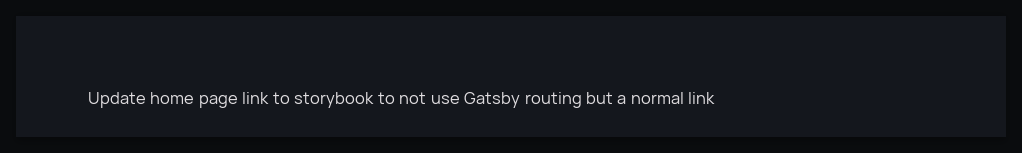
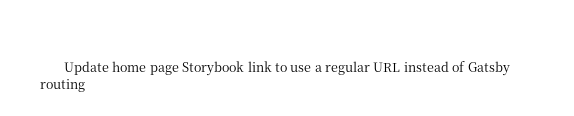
(238, 101) none -> [182,61,245,76] Storybook
[294,92,716,108] storybook to not use Gatsby routing but a normal link -> [290,61,510,76] [40,79,85,92] use a regular URL instead of Gatsby routing

